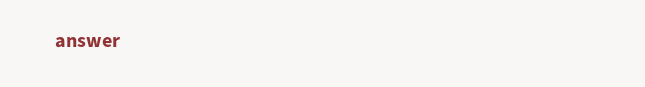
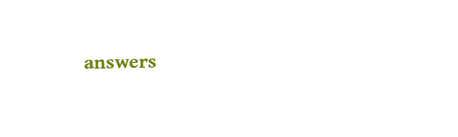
[55,37,120,48] answer -> [83,58,157,69] answers

